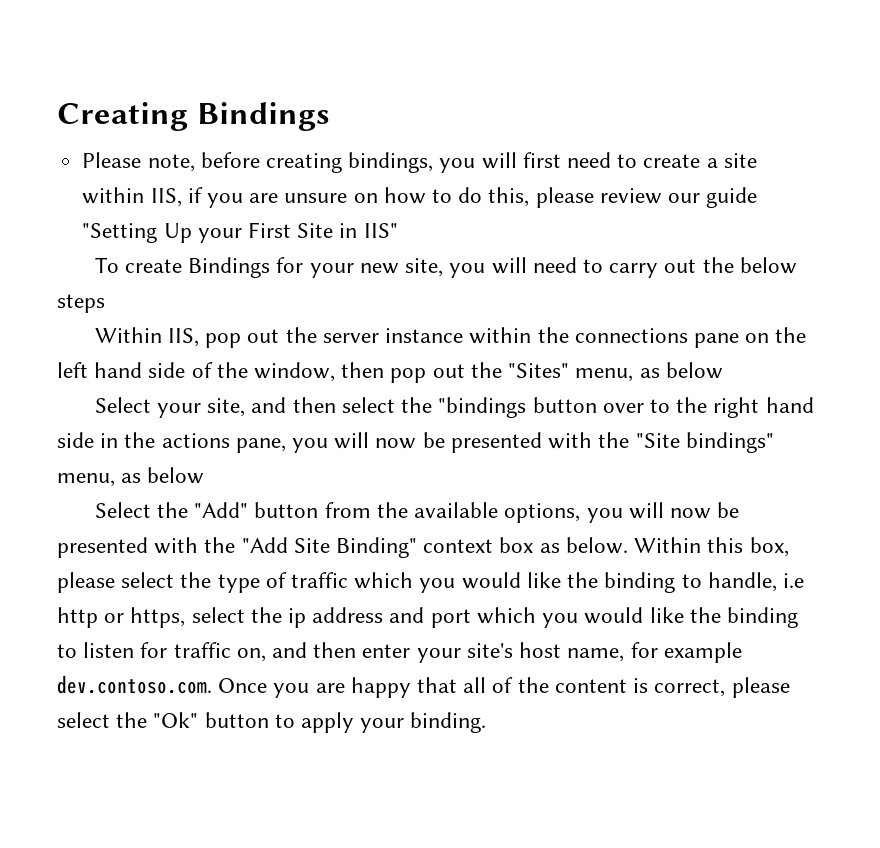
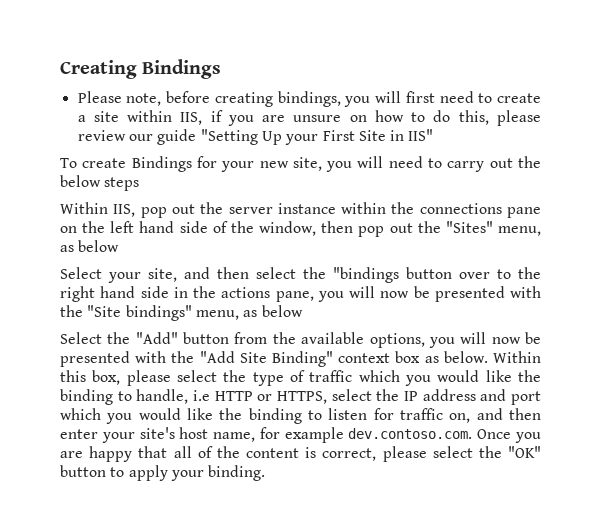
[57,607,307,628] http or https, select the ip -> [214,389,418,404] HTTP or HTTPS, select the IP
[153,712,199,728] "Ok" -> [508,446,541,458] "OK"

